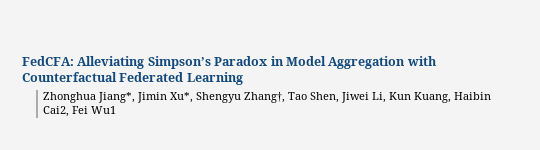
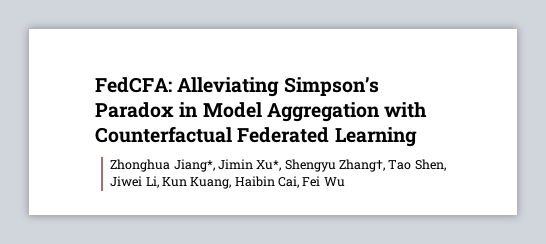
[43,106,117,117] Cai2, Fei Wu1 -> [278,176,345,188] Cai, Fei Wu

